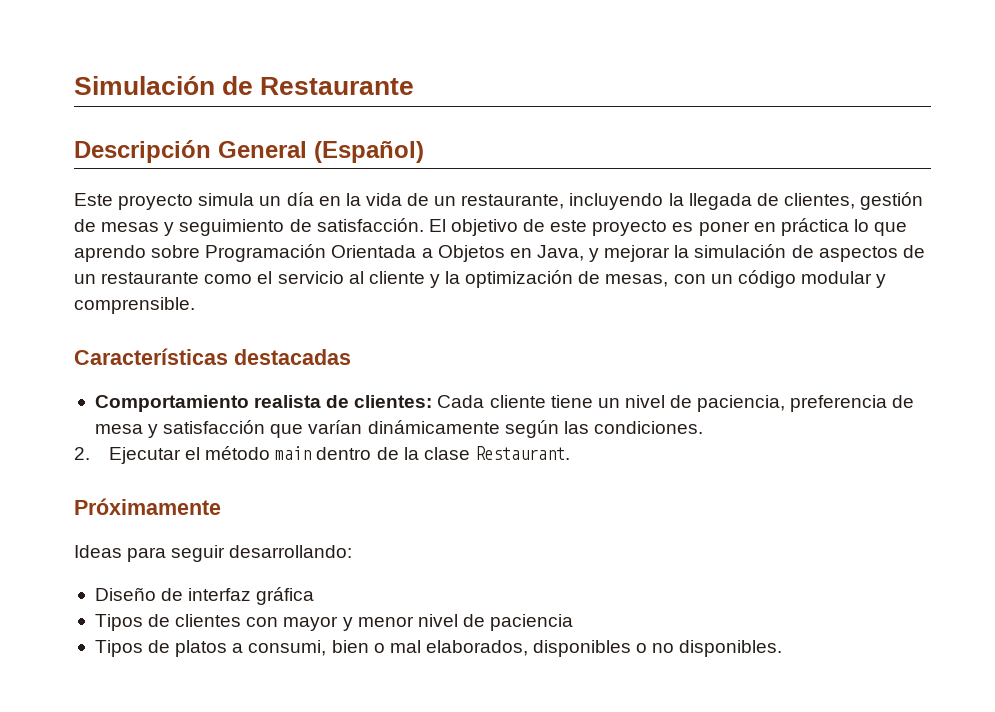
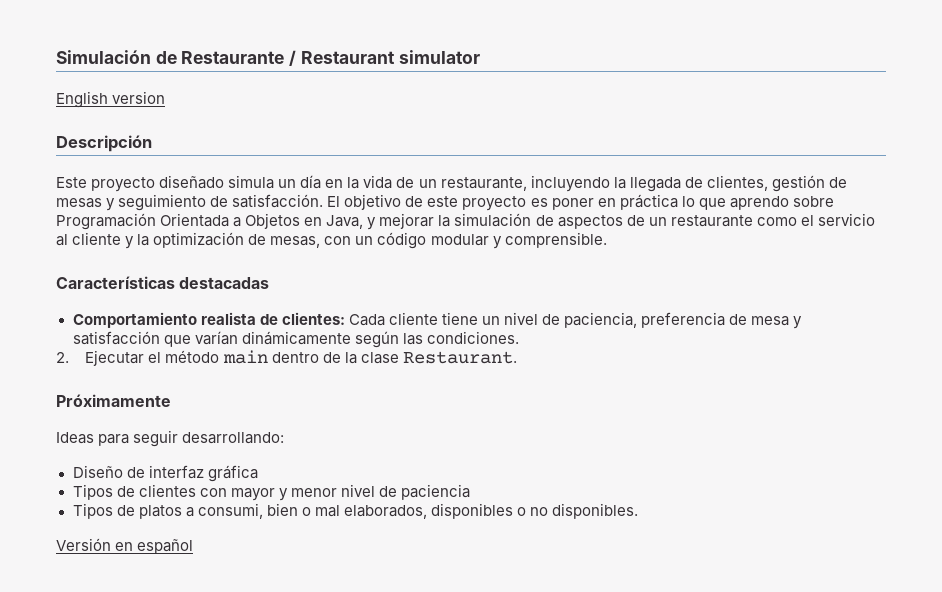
(415, 86) none -> [289,50,480,66] [56,91,166,108] / Restaurant simulator // English version
[218,140,424,163] General (Español) -> (152, 143) none
(194, 202) none -> [159,175,225,189] diseñado
(783, 648) none -> [56,538,194,554] // Versión en español

